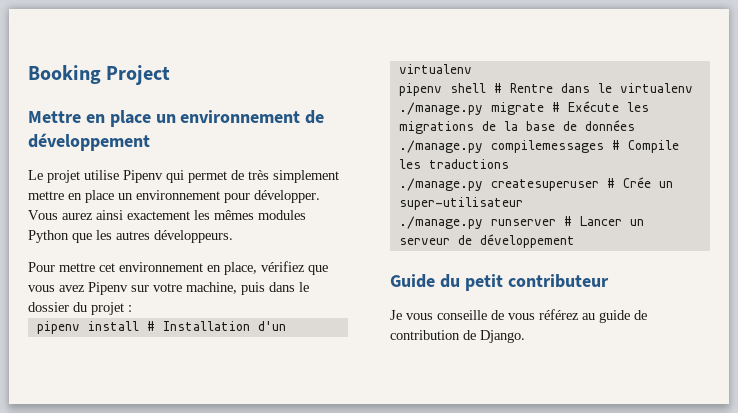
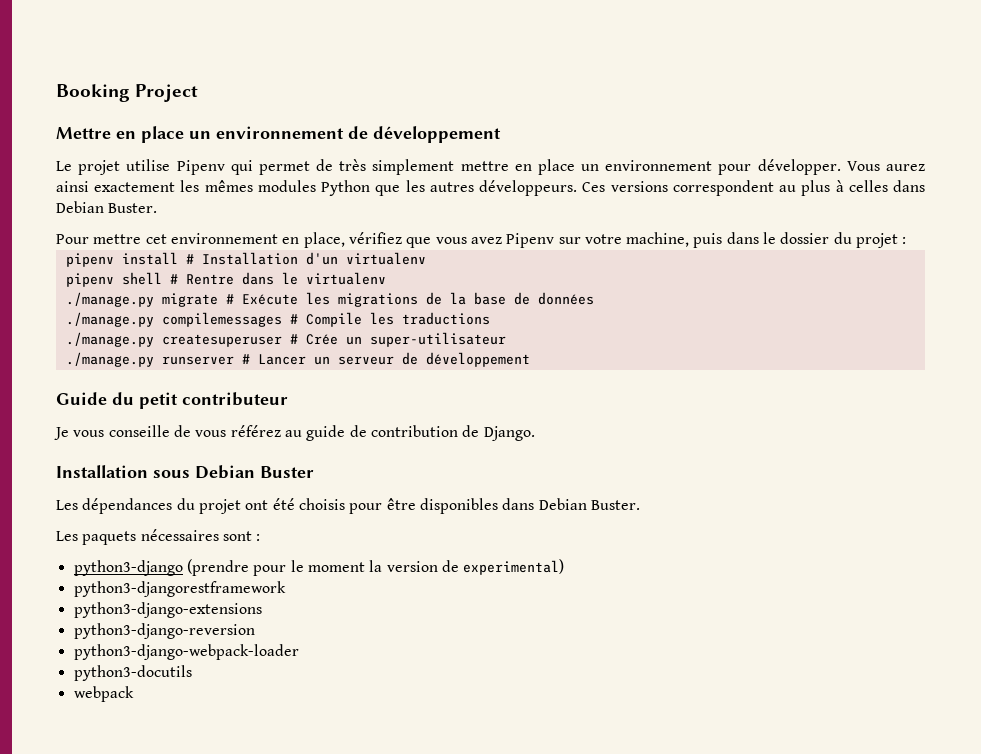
(233, 236) none -> [582,180,926,196] [56,201,158,213] Ces versions correspondent au plus à celles dans Debian Buster.
(525, 336) none -> [56,465,314,479] [56,498,640,514] [56,529,261,545] [73,559,565,576] [73,581,286,597] [73,602,262,618] [73,623,255,639] [73,644,299,660] [73,665,192,681] [73,686,134,702] // Installation sous Debian Buster // Les dépendances du projet ont été choisis pour être disponibles dans Debian Buster. // Les paquets nécessaires sont : // python3-django (prendre pour le moment la version de experimental) // python3-djangorestframework // python3-django-extensions // python3-django-reversion // python3-django-webpack-loader // python3-docutils // webpack

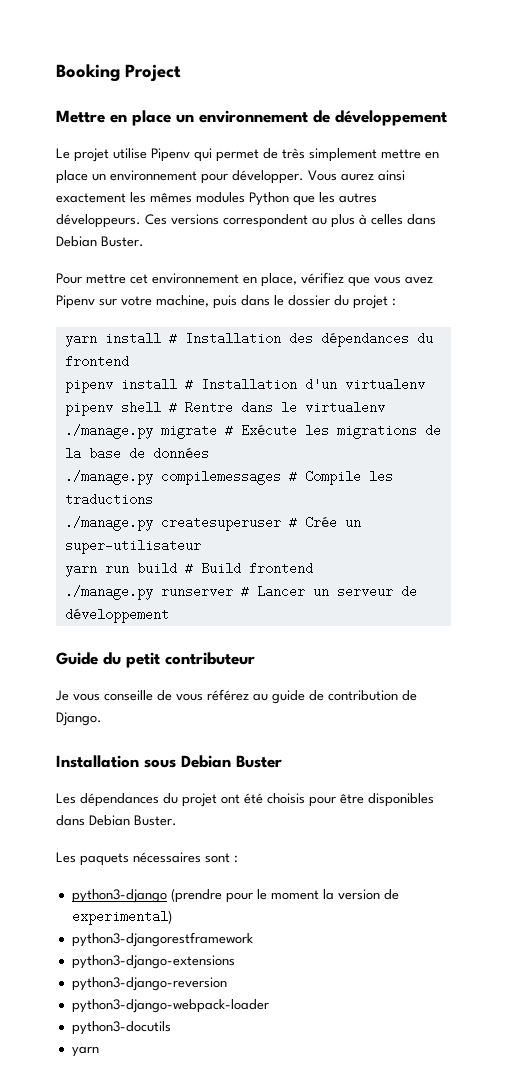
(907, 240) none -> [64,332,433,347] [64,355,129,368] // yarn install # Installation des dépendances du frontend
(506, 339) none -> [64,562,313,577] // yarn run build # Build frontend
[73,686,134,702] webpack -> [71,1046,99,1057] yarn

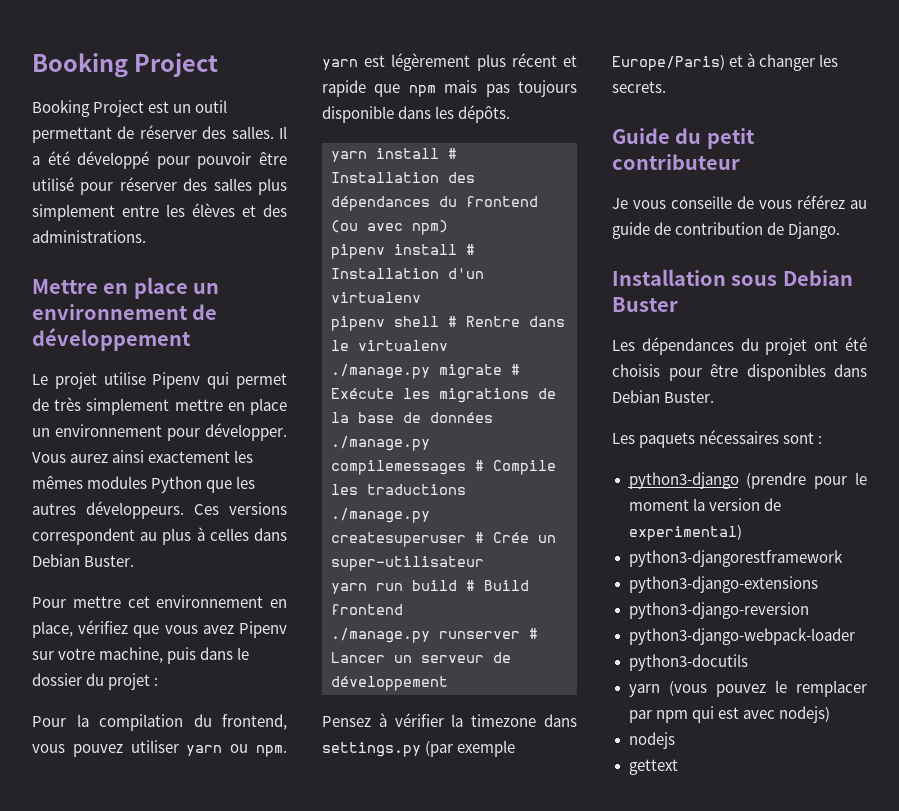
[56,64,181,82] Booking Project -> [32,53,219,78] [32,100,228,117] [32,125,287,143] [32,151,287,169] [32,177,287,195] [32,203,287,221] [32,230,146,243] Booking Project // Booking Project est un outil permettant de réserver des salles. Il a été développé pour pouvoir être utilisé pour réserver des salles plus simplement entre les élèves et des administrations.
(396, 302) none -> [32,714,287,731] [32,740,287,757] [322,53,577,71] [322,80,577,97] [322,105,511,123] // Pour la compilation du frontend, vous pouvez utiliser yarn ou npm. yarn est légèrement plus récent et rapide que npm mais pas toujours disponible dans les dépôts.
(129, 361) none -> [331,220,448,235] (ou avec npm)
(169, 615) none -> [322,713,577,727] [322,740,516,757] [612,53,839,71] [612,81,666,93] // Pensez à vérifier la timezone dans settings.py (par exemple Europe/Paris) et à changer les secrets.
(99, 1051) none -> [668,680,867,697] [628,706,830,723] [628,732,675,749] [628,759,678,775] (vous pouvez le remplacer par npm qui est avec nodejs) // nodejs // gettext

